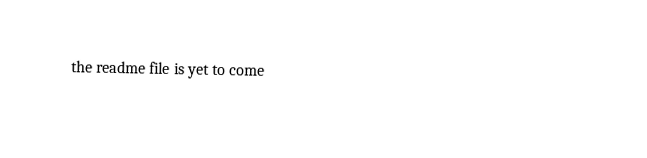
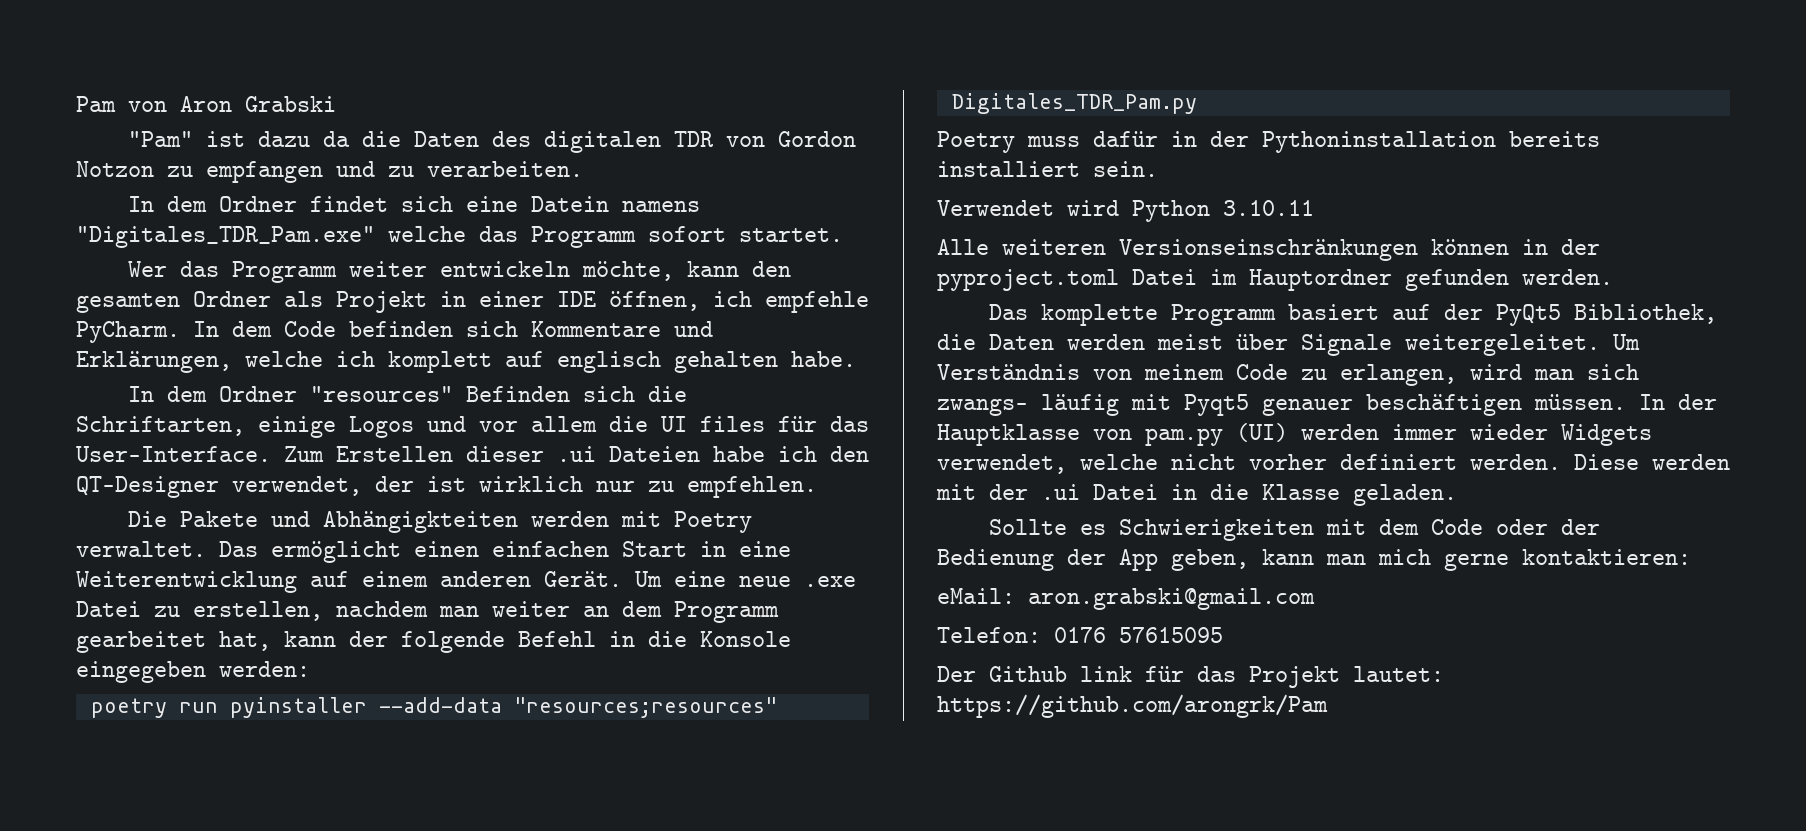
[71,60,266,79] the readme file is yet to come -> [76,96,336,112] [128,131,857,153] [76,161,583,183] [128,196,701,212] [76,226,843,248] [128,261,792,283] [76,291,869,313] [76,321,713,343] [76,351,856,373] [128,386,688,402] [76,416,869,438] [76,446,869,462] [76,476,817,498] [128,511,753,533] [76,541,791,563] [76,571,856,593] [76,601,779,623] [76,631,791,653] [76,661,310,683] [90,697,777,718] [951,93,1197,114] [937,131,1600,153] [937,161,1158,177] [937,200,1314,222] [937,239,1600,261] [937,269,1613,291] [989,304,1718,326] [937,334,1640,356] [937,364,1639,386] [937,394,1717,416] [937,423,1652,446] [937,454,1730,474] [936,484,1457,506] [989,519,1601,541] [937,549,1691,571] [937,588,1315,610] [937,627,1223,643] [937,666,1444,688] [937,694,1328,718] Pam von Aron Grabski // "Pam" ist dazu da die Daten des digitalen TDR von Gordon Notzon zu empfangen und zu verarbeiten. // In dem Ordner findet sich eine Datein namens "Digitales_TDR_Pam.exe" welche das Programm sofort startet. // Wer das Programm weiter entwickeln möchte, kann den gesamten Ordner als Projekt in einer IDE öffnen, ich empfehle PyCharm. In dem Code befinden sich Kommentare und Erklärungen, welche ich komplett auf englisch gehalten habe. // In dem Ordner "resources" Befinden sich die Schriftarten, einige Logos und vor allem die UI files für das User-Interface. Zum Erstellen dieser .ui Dateien habe ich den QT-Designer verwendet, der ist wirklich nur zu empfehlen. // Die Pakete und Abhängigkteiten werden mit Poetry verwaltet. Das ermöglicht einen einfachen Start in eine Weiterentwicklung auf einem anderen Gerät. Um eine neue .exe Datei zu erstellen, nachdem man weiter an dem Programm gearbeitet hat, kann der folgende Befehl in die Konsole eingegeben werden: // poetry run pyinstaller --add-data "resources;resources" Digitales_TDR_Pam.py // Poetry muss dafür in der Pythoninstallation bereits installiert sein. // Verwendet wird Python 3.10.11 // Alle weiteren Versionseinschränkungen können in der pyproject.toml Datei im Hauptordner gefunden werden. // Das komplette Programm basiert auf der PyQt5 Bibliothek, die Daten werden meist über Signale weitergeleitet. Um Verständnis von meinem Code zu erlangen, wird man sich zwangs- läufig mit Pyqt5 genauer beschäftigen müssen. In der Hauptklasse von pam.py (UI) werden immer wieder Widgets verwendet, welche nicht vorher definiert werden. Diese werden mit der .ui Datei in die Klasse geladen. // Sollte es Schwierigkeiten mit dem Code oder der Bedienung der App geben, kann man mich gerne kontaktieren: // eMail: aron.grabski@gmail.com // Telefon: 0176 57615095 // Der Github link für das Projekt lautet: https://github.com/arongrk/Pam

